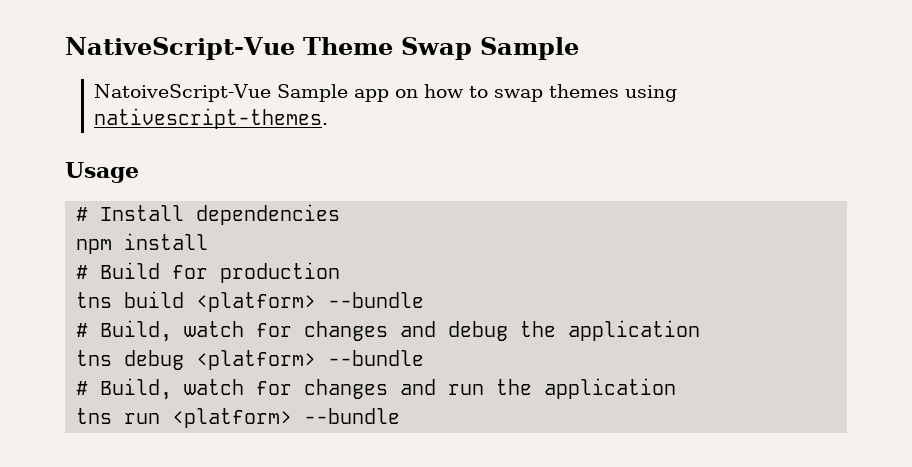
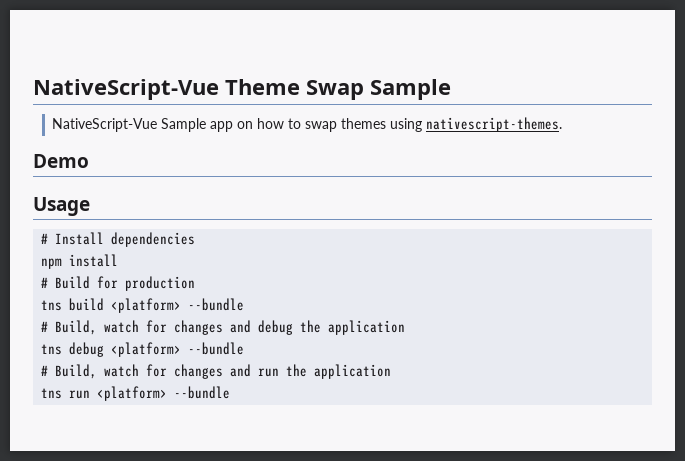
[94,84,272,102] NatoiveScript-Vue -> [52,118,158,132] NativeScript-Vue
(329, 118) none -> [33,154,89,168] // Demo

